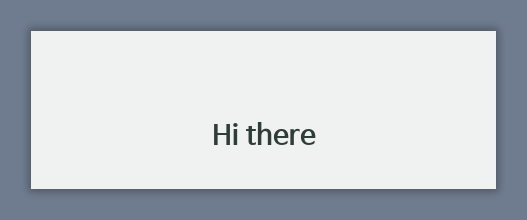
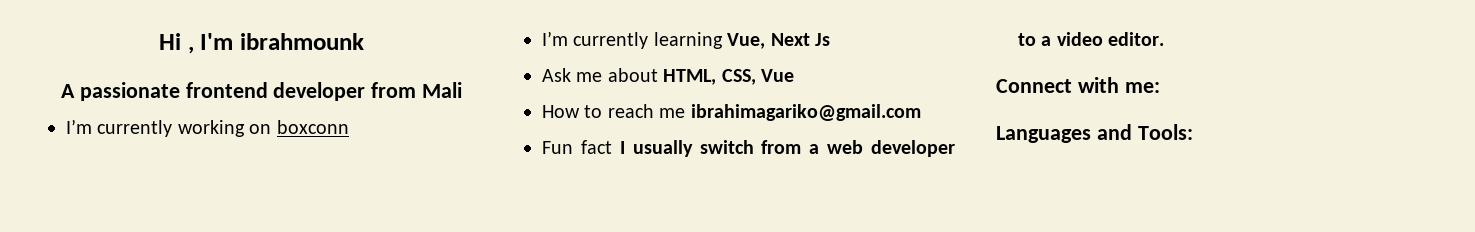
[246,122,317,145] there -> [187,33,365,54] [60,82,463,101] [66,119,349,137] [542,31,830,49] [542,68,794,85] [542,104,921,121] [542,140,955,157] [1018,32,1165,46] [996,77,1160,93] [996,124,1193,143] , I'm ibrahmounk // A passionate frontend developer from Mali // I’m currently working on boxconn // I’m currently learning Vue, Next Js // Ask me about HTML, CSS, Vue // How to reach me ibrahimagariko@gmail.com // Fun fact I usually switch from a web developer to a video editor. // Connect with me: // Languages and Tools:

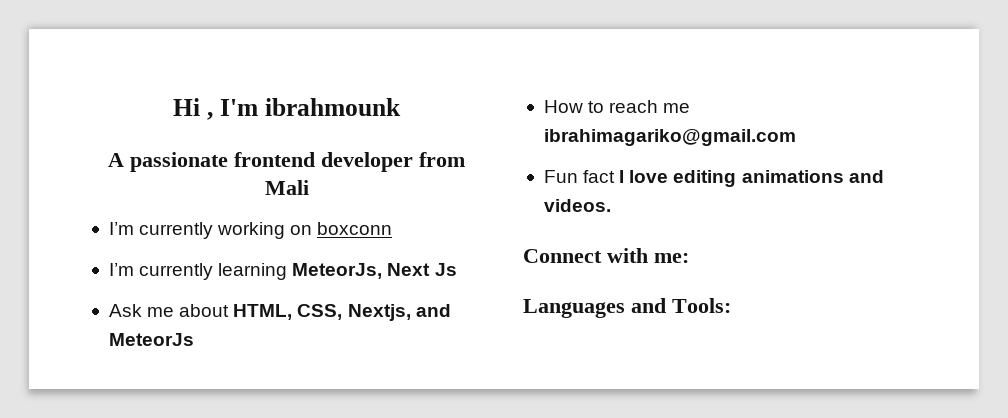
[727,33,766,49] Vue, -> [292,263,383,279] MeteorJs,
[761,69,794,82] Vue -> [347,304,451,321] [108,333,194,346] Nextjs, and MeteorJs
[632,140,955,157] [1018,32,1165,46] usually switch from a web developer to a video editor. -> [629,170,884,187] [543,199,611,212] love editing animations and videos.

